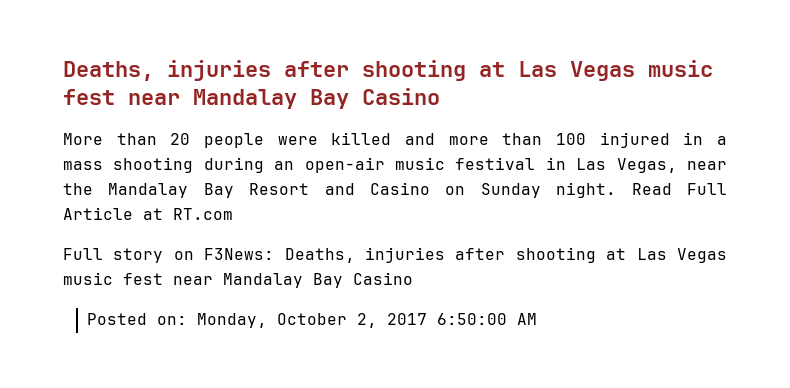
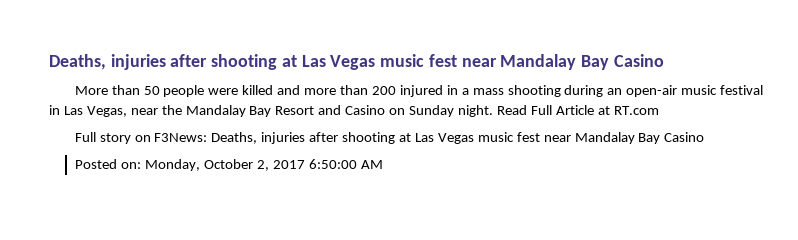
[170,133,191,145] 20 -> [143,86,160,95] 50
[556,133,586,145] 100 -> [371,86,396,95] 200

